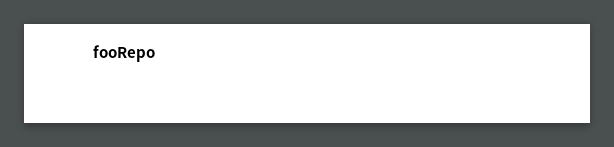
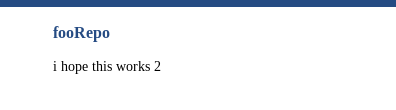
(155, 53) none -> [53,61,161,74] // i hope this works 2

